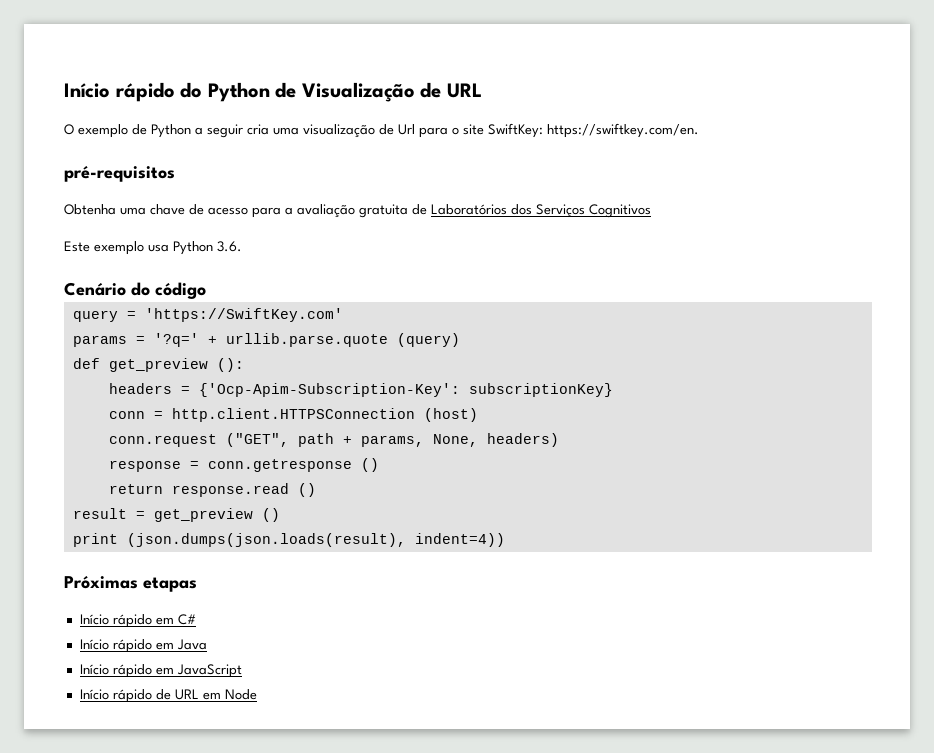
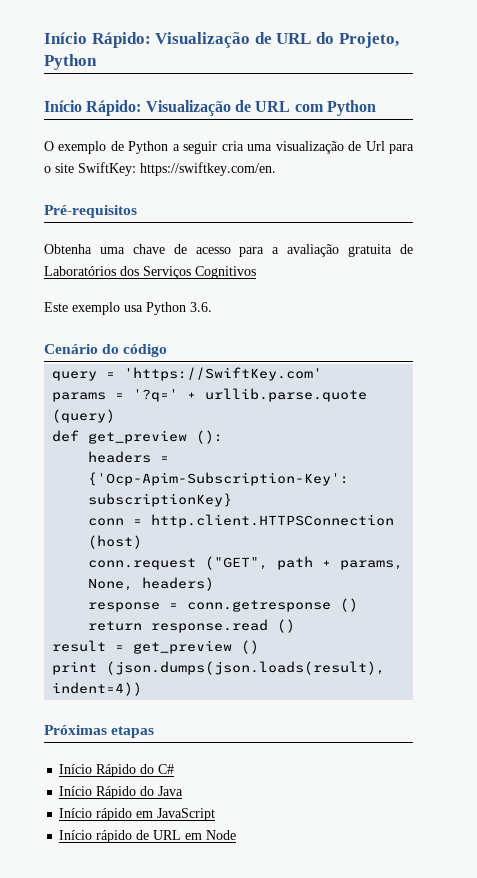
[64,82,482,102] Início rápido do Python de Visualização de URL -> [44,32,399,48] [44,54,97,70] [44,100,376,116] Início Rápido: Visualização de URL do Projeto, Python // Início Rápido: Visualização de URL com Python
[64,165,175,182] pré-requisitos -> [44,205,137,218] Pré-requisitos
[112,614,174,628] rápido em -> [96,764,155,777] Rápido do
[112,639,174,653] rápido em -> [96,786,155,799] Rápido do

